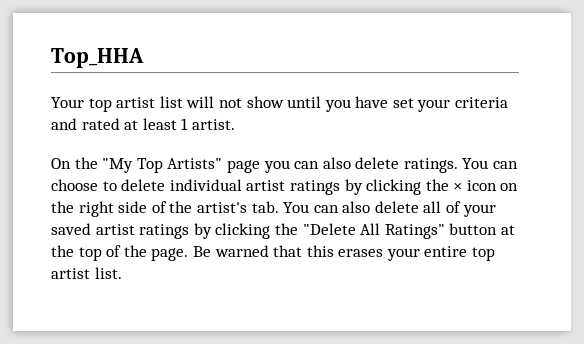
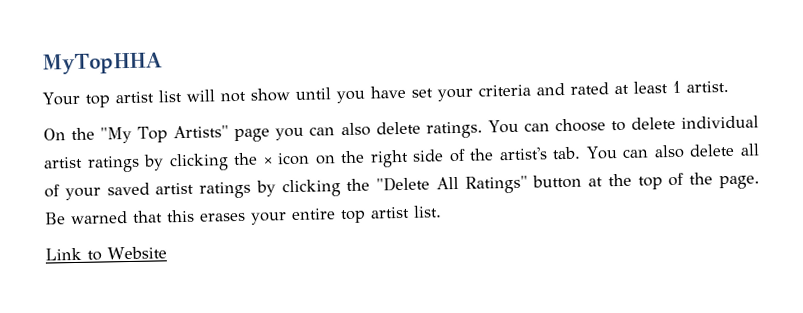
[51,48,144,68] Top_HHA -> [42,52,163,75] MyTopHHA
(122, 273) none -> [45,246,167,261] // Link to Website

